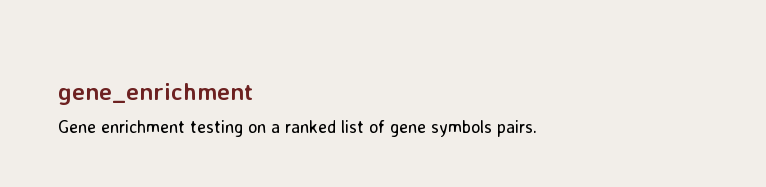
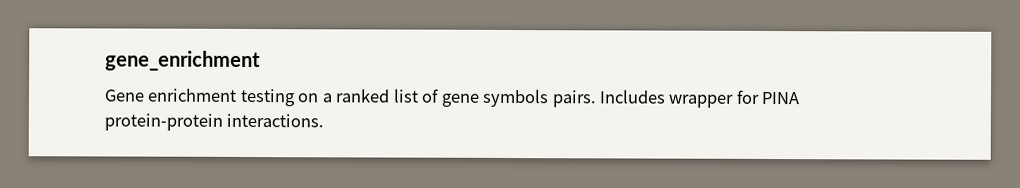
(537, 128) none -> [599,89,801,108] [104,113,325,131] Includes wrapper for PINA protein-protein interactions.

